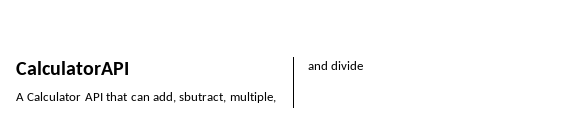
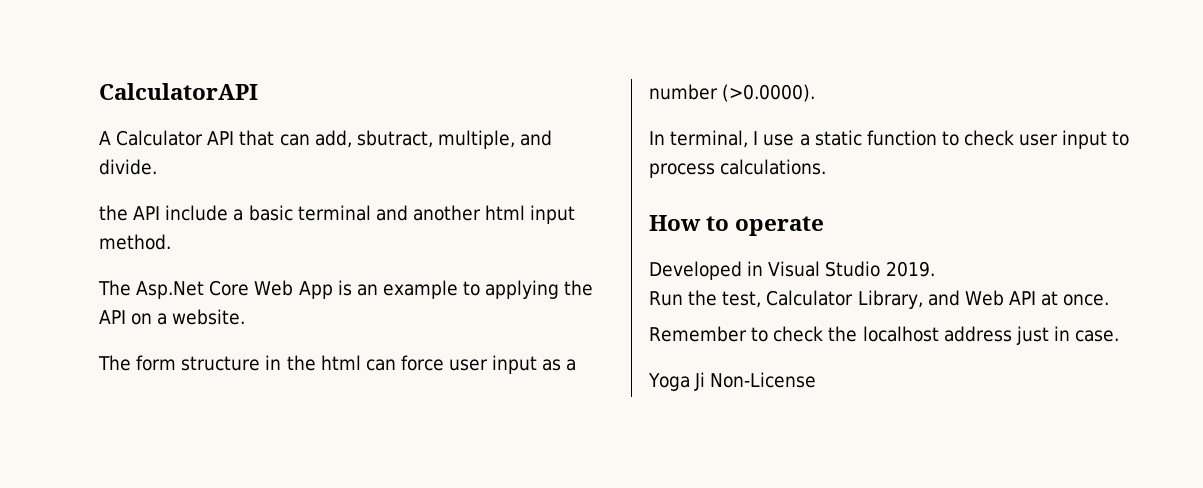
[331,61,364,70] divide -> [99,159,157,175] [99,205,576,224] [99,234,171,250] [98,280,594,299] [99,309,246,325] [98,355,577,374] [649,84,816,102] [649,130,1130,149] [649,159,827,178] [649,215,825,236] [649,261,935,280] [649,290,1110,309] [649,326,1120,345] [648,372,817,391] divide. // the API include a basic terminal and another html input method. // The Asp.Net Core Web App is an example to applying the API on a website. // The form structure in the html can force user input as a number (>0.0000). // In terminal, I use a static function to check user input to process calculations. // How to operate // Developed in Visual Studio 2019. // Run the test, Calculator Library, and Web API at once. // Remember to check the localhost address just in case. // Yoga Ji Non-License

